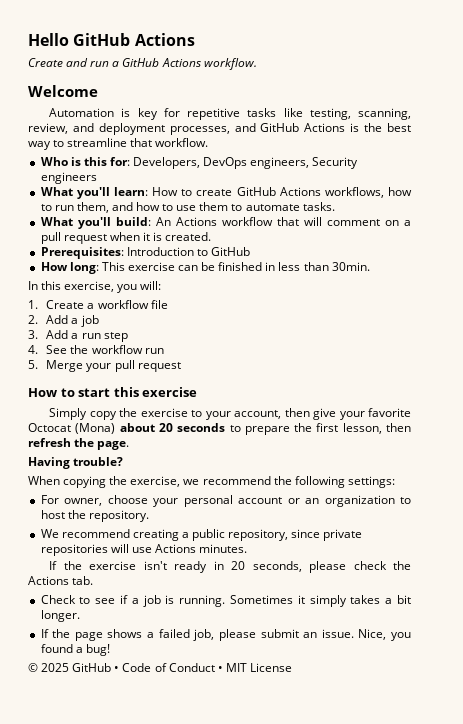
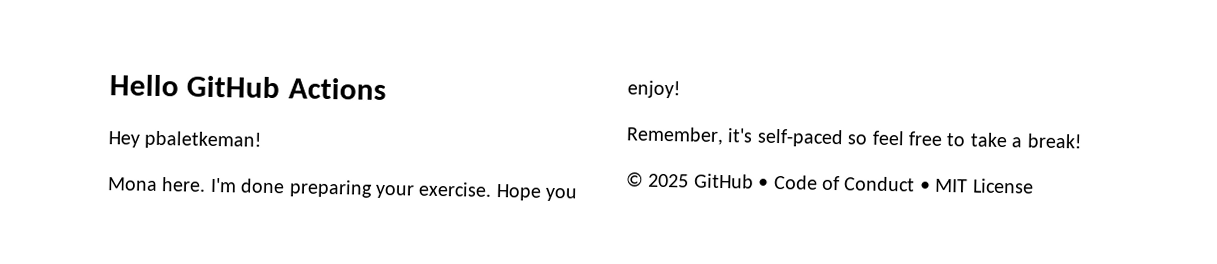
[28,58,257,70] [28,85,98,97] [49,108,411,120] [28,123,412,135] [28,138,209,150] [40,157,359,169] [40,172,97,184] [40,187,412,199] [40,202,335,213] [40,217,412,229] [40,232,212,244] [40,247,250,259] [40,262,370,274] [28,281,162,293] [28,300,168,309] [28,315,99,327] [28,330,128,342] [28,345,164,354] [28,360,181,372] [28,387,198,397] [49,408,411,420] [28,423,412,435] [28,438,130,450] [28,457,124,469] [28,476,395,488] [40,495,411,507] [40,510,149,522] [40,529,363,541] [40,544,248,556] [49,561,411,573] [28,576,94,585] [40,595,412,607] [40,610,80,622] [40,629,412,641] [40,644,110,656] Create and run a GitHub Actions workflow. // Welcome // Automation is key for repetitive tasks like testing, scanning, review, and deployment processes, and GitHub Actions is the best way to streamline that workflow. // Who is this for: Developers, DevOps engineers, Security engineers // What you'll learn: How to create GitHub Actions workflows, how to run them, and how to use them to automate tasks. // What you'll build: An Actions workflow that will comment on a pull request when it is created. // Prerequisites: Introduction to GitHub // How long: This exercise can be finished in less than 30min. // In this exercise, you will: // 1. Create a workflow file // 2. Add a job // 3. Add a run step // 4. See the workflow run // 5. Merge your pull request // How to start this exercise // Simply copy the exercise to your account, then give your favorite Octocat (Mona) about 20 seconds to prepare the first lesson, then refresh the page. // Having trouble? // When copying the exercise, we recommend the following settings: // For owner, choose your personal account or an organization to host the repository. // We recommend creating a public repository, since private repositories will use Actions minutes. // If the exercise isn't ready in 20 seconds, please check the Actions tab. // Check to see if a job is running. Sometimes it simply takes a bit longer. // If the page shows a failed job, please submit an issue. Nice, you found a bug! -> [108,130,263,150] [107,177,578,202] [627,80,681,99] [626,126,1083,149] Hey pbaletkeman! // Mona here. I'm done preparing your exercise. Hope you enjoy! // Remember, it's self-paced so feel free to take a break!

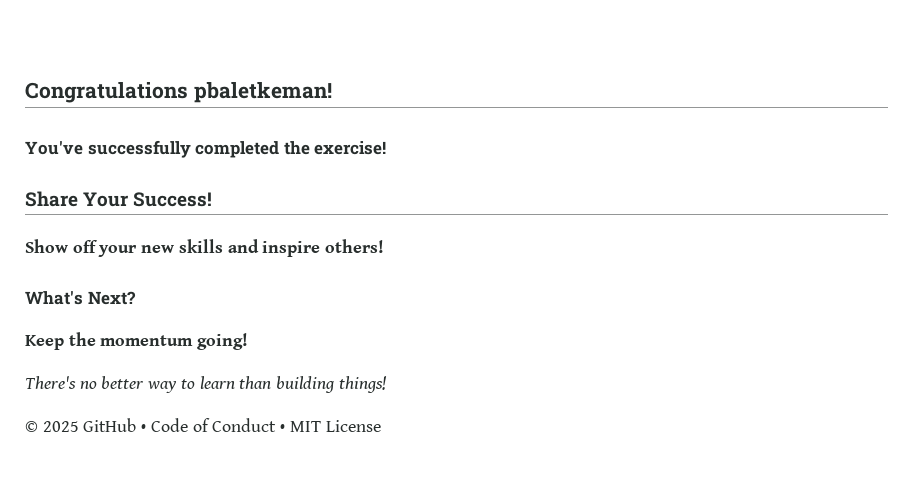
[109,74,386,101] [108,130,263,150] [107,177,578,202] [627,80,681,99] [626,126,1083,149] Hello GitHub Actions // Hey pbaletkeman! // Mona here. I'm done preparing your exercise. Hope you enjoy! // Remember, it's self-paced so feel free to take a break! -> [25,82,332,103] [25,140,387,158] [25,191,213,207] [25,239,385,257] [25,291,136,305] [25,332,249,350] [25,376,387,393] Congratulations pbaletkeman! // You've successfully completed the exercise! // Share Your Success! // Show off your new skills and inspire others! // What's Next? // Keep the momentum going! // There's no better way to learn than building things!

